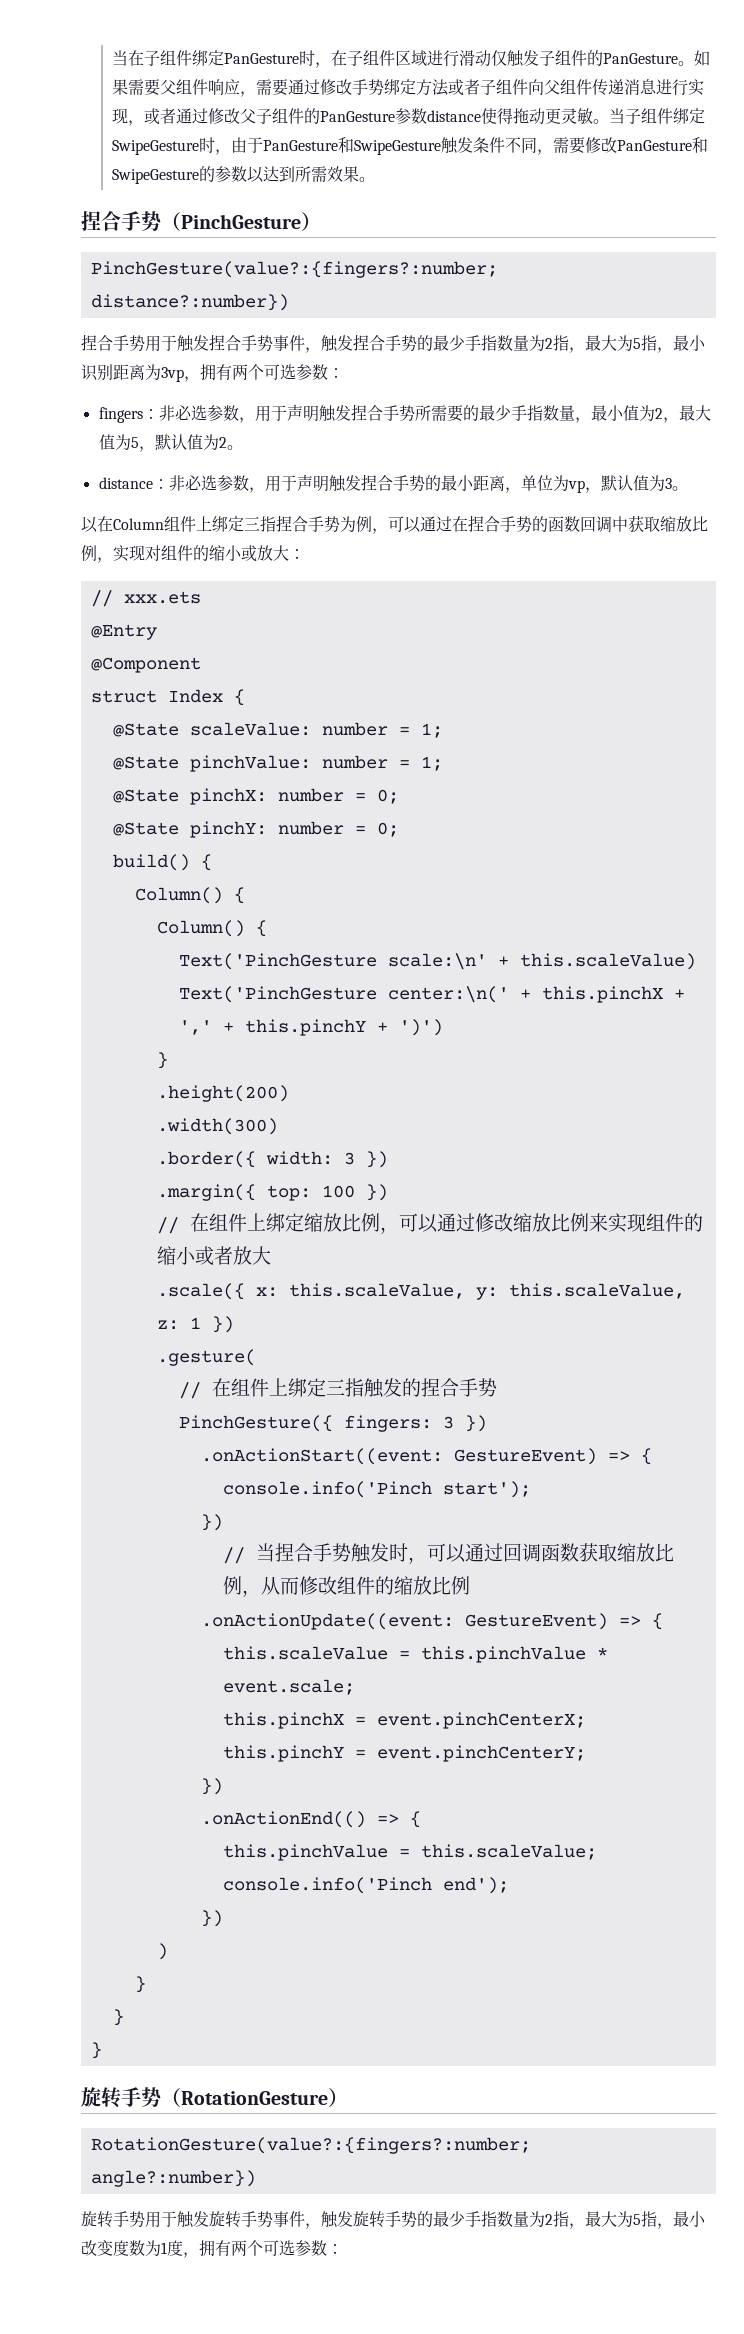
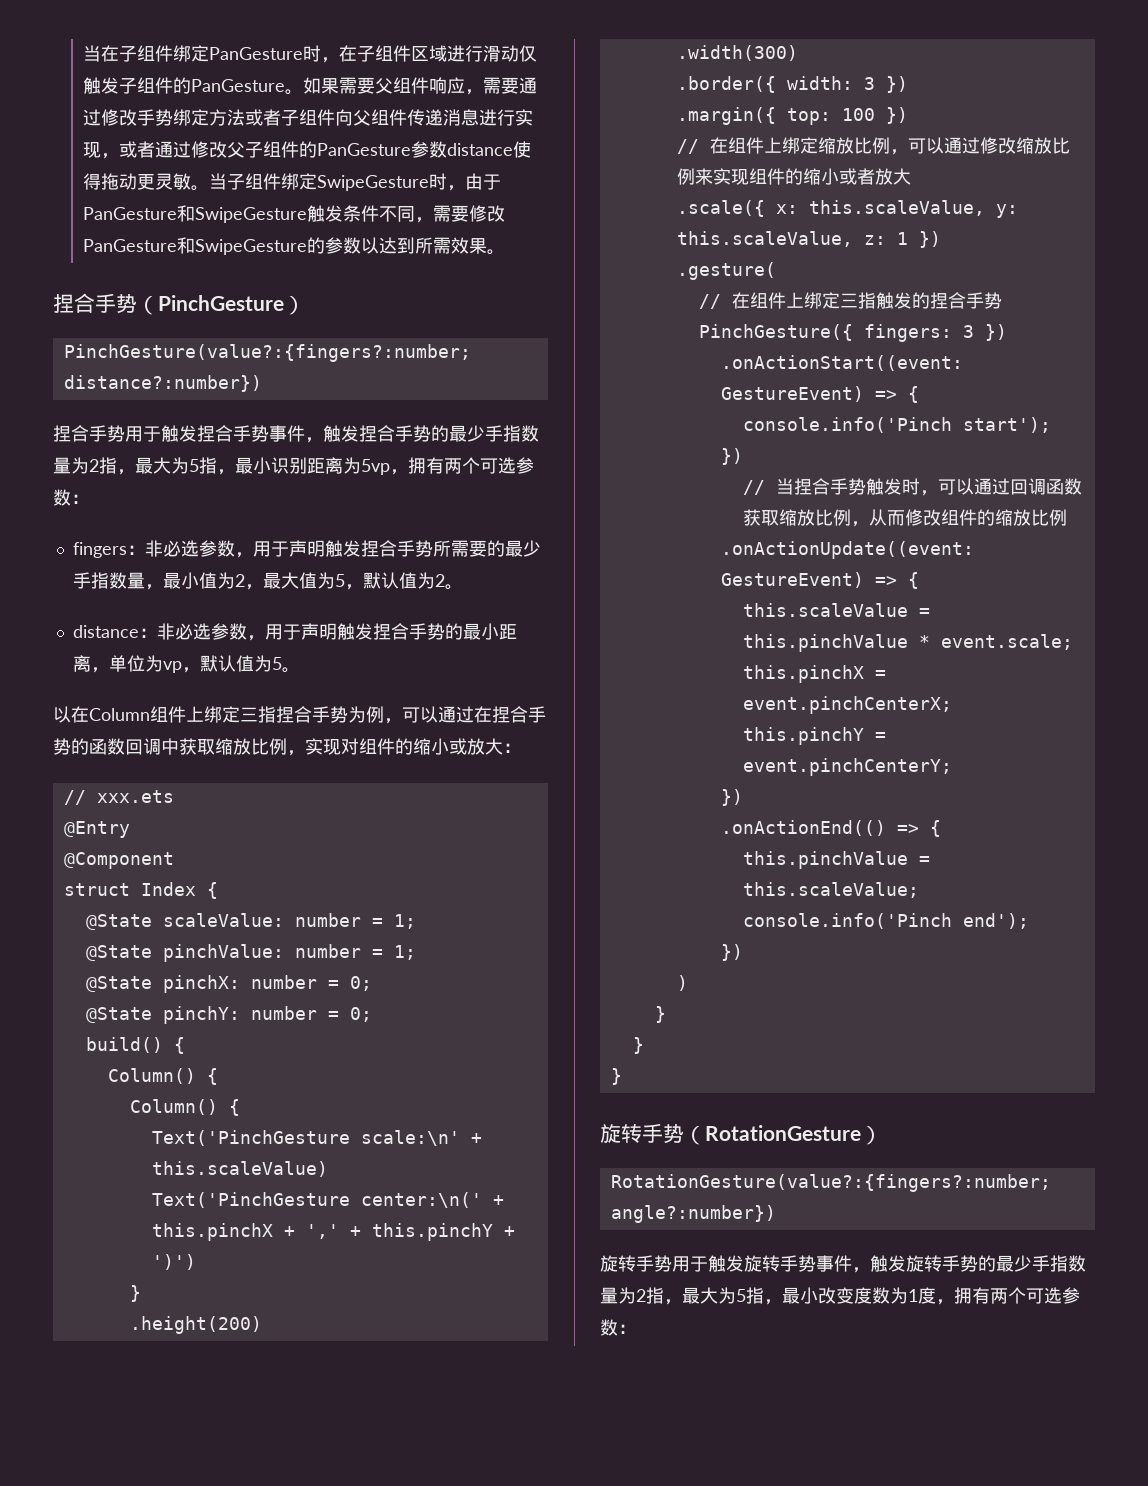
[161,367,184,382] 3vp -> [361,459,390,475] 5vp
[664,478,672,489] 3 -> [271,657,282,670] 5

